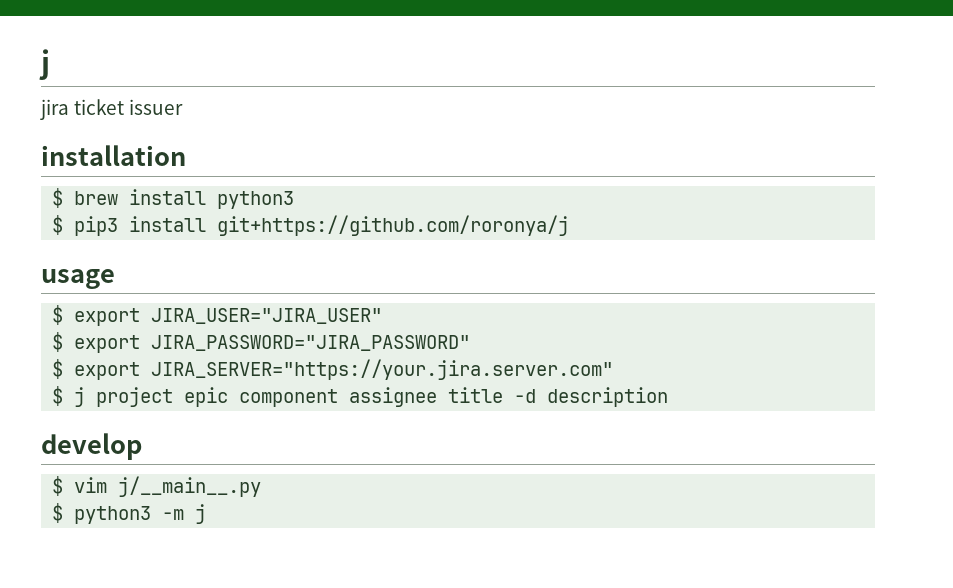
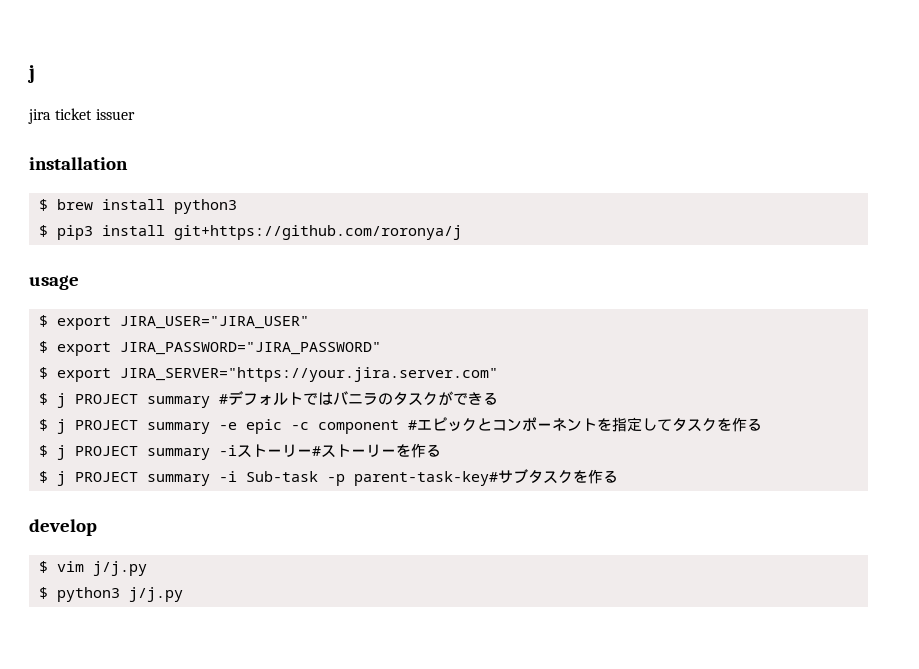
[96,387,669,407] project epic component assignee title -d description -> [74,391,498,408] [38,417,762,434] [38,443,441,460] [38,469,618,486] PROJECT summary #デフォルトではバニラのタスクができる // $ j PROJECT summary -e epic -c component #エピックとコンポーネントを指定してタスクを作る // $ j PROJECT summary -iストーリー#ストーリーを作る // $ j PROJECT summary -i Sub-task -p parent-task-key#サブタスクを作る
[118,476,262,497] j/__main__.py -> [92,561,147,576] j/j.py
[162,504,207,524] -m j -> [128,587,183,602] j/j.py

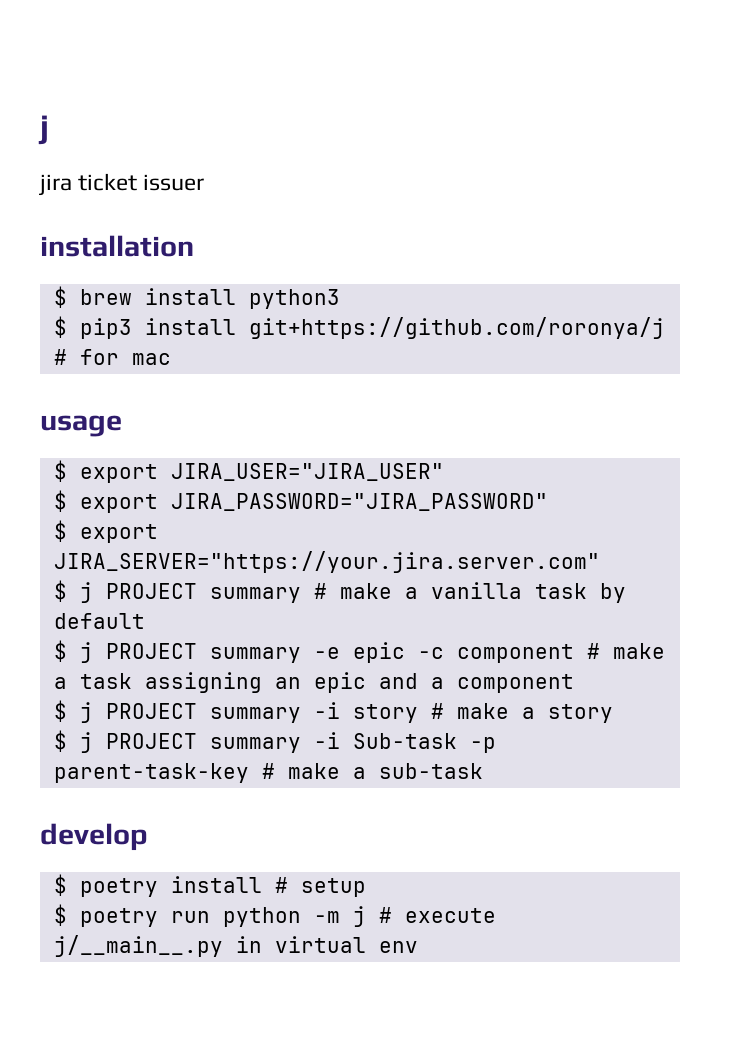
(462, 232) none -> [53,349,171,365] # for mac
[227,391,498,406] デフォルトではバニラのタスクができる -> [339,582,626,603] [53,613,145,629] make a vanilla task by default
[416,417,762,432] [38,443,441,460] エピックとコンポーネントを指定してタスクを作る // $ j PROJECT summary -iストーリー#ストーリーを作る -> [612,643,665,659] [53,672,574,693] [53,700,613,723] make a task assigning an epic and a component // $ j PROJECT summary -i story # make a story
[353,469,618,486] [29,519,97,536] [38,561,147,576] [38,587,183,602] parent-task-key#サブタスクを作る // develop // $ vim j/j.py // $ python3 j/j.py -> [53,763,483,783] [40,823,148,851] [53,874,366,897] [53,904,496,927] [53,935,418,957] parent-task-key # make a sub-task // develop // $ poetry install # setup // $ poetry run python -m j # execute j/__main__.py in virtual env

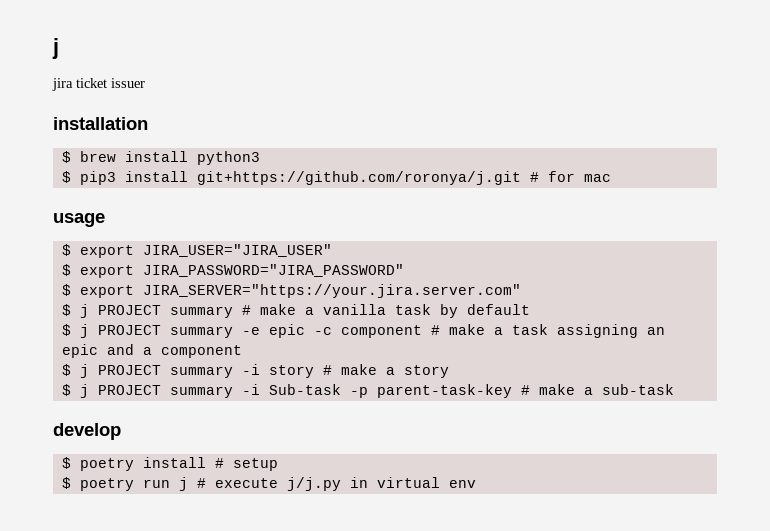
[248,317,665,339] git+https://github.com/roronya/j -> [196,171,521,185] git+https://github.com/roronya/j.git
[222,907,340,927] python -m -> (170, 483) none
[53,935,223,957] j/__main__.py -> [286,477,341,491] j/j.py

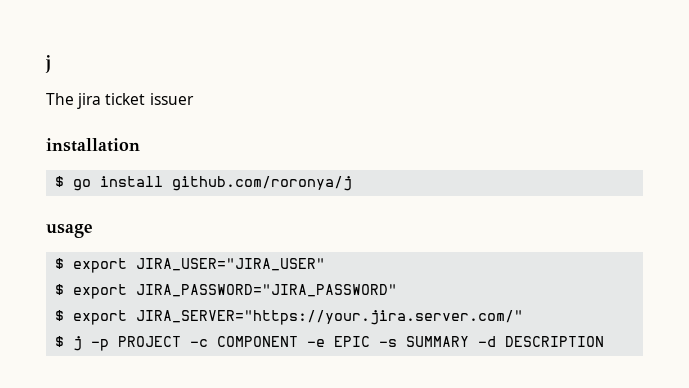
(59, 48) none -> [46,93,74,105] The
[79,151,260,165] [61,171,611,185] brew install python3 // $ pip3 install git+https://github.com/roronya/j.git # for mac -> [73,176,353,191] go install github.com/roronya/j
[142,284,521,298] [61,304,530,318] [61,324,665,338] [61,344,242,358] [61,364,449,378] [61,384,674,398] [53,423,121,440] [61,457,278,471] [61,477,476,491] JIRA_SERVER="https://your.jira.server.com" // $ j PROJECT summary # make a vanilla task by default // $ j PROJECT summary -e epic -c component # make a task assigning an epic and a component // $ j PROJECT summary -i story # make a story // $ j PROJECT summary -i Sub-task -p parent-task-key # make a sub-task // develop // $ poetry install # setup // $ poetry run j # execute j/j.py in virtual env -> [136,310,524,325] [55,336,605,351] JIRA_SERVER="https://your.jira.server.com/" // $ j -p PROJECT -c COMPONENT -e EPIC -s SUMMARY -d DESCRIPTION

